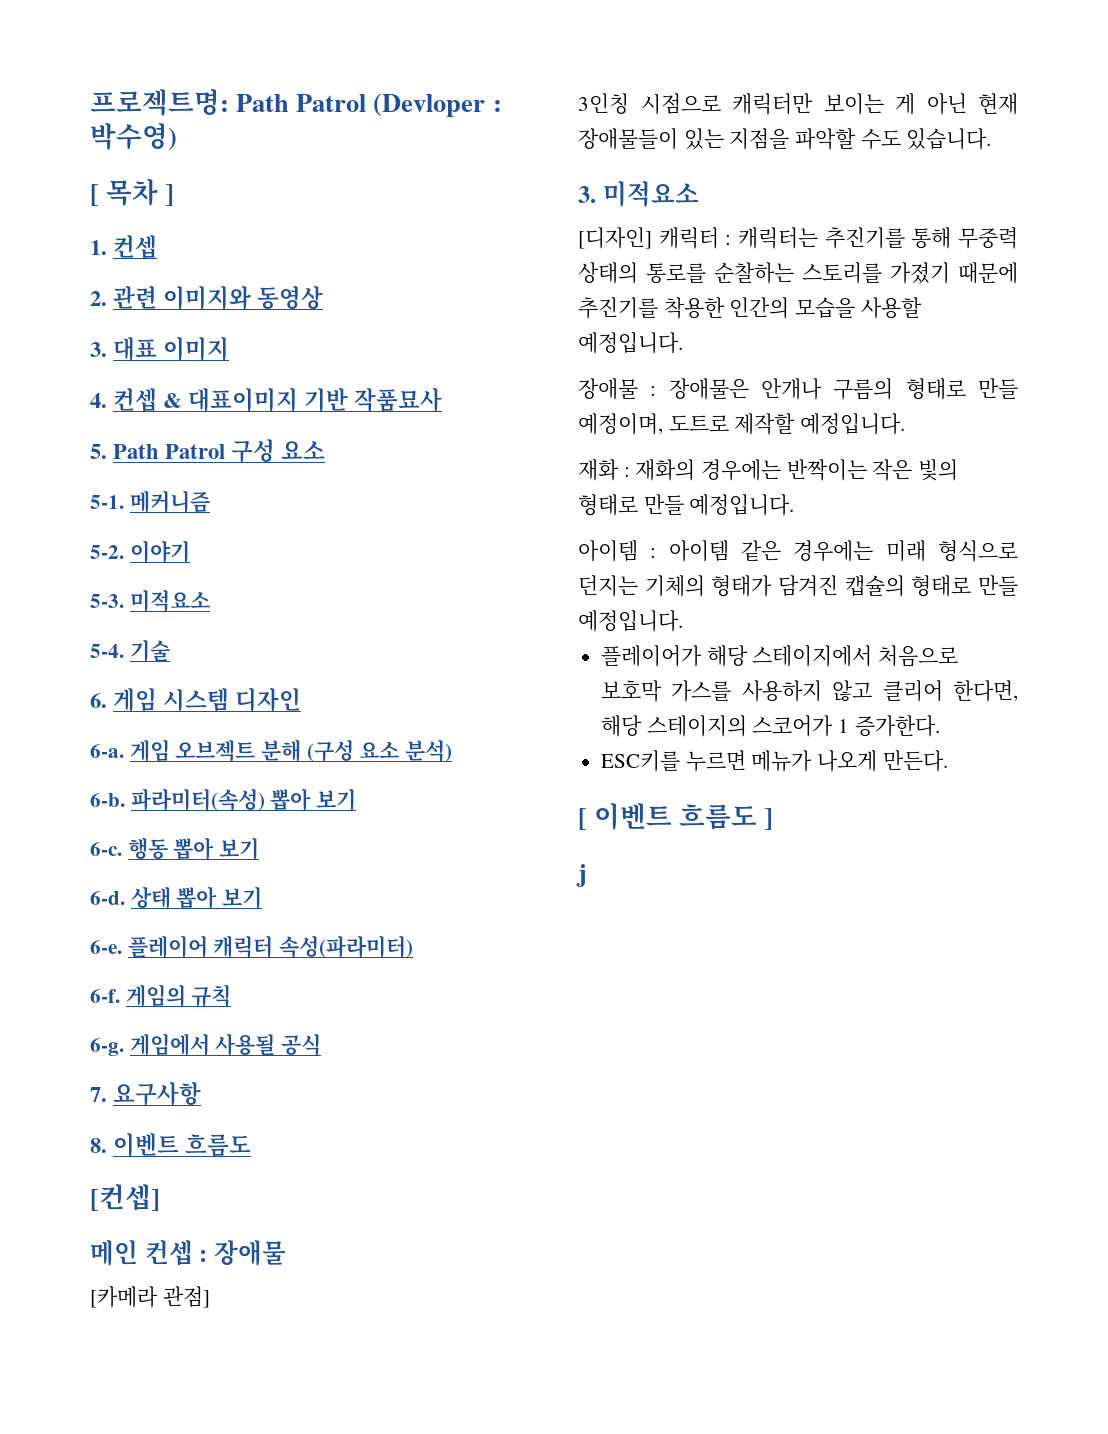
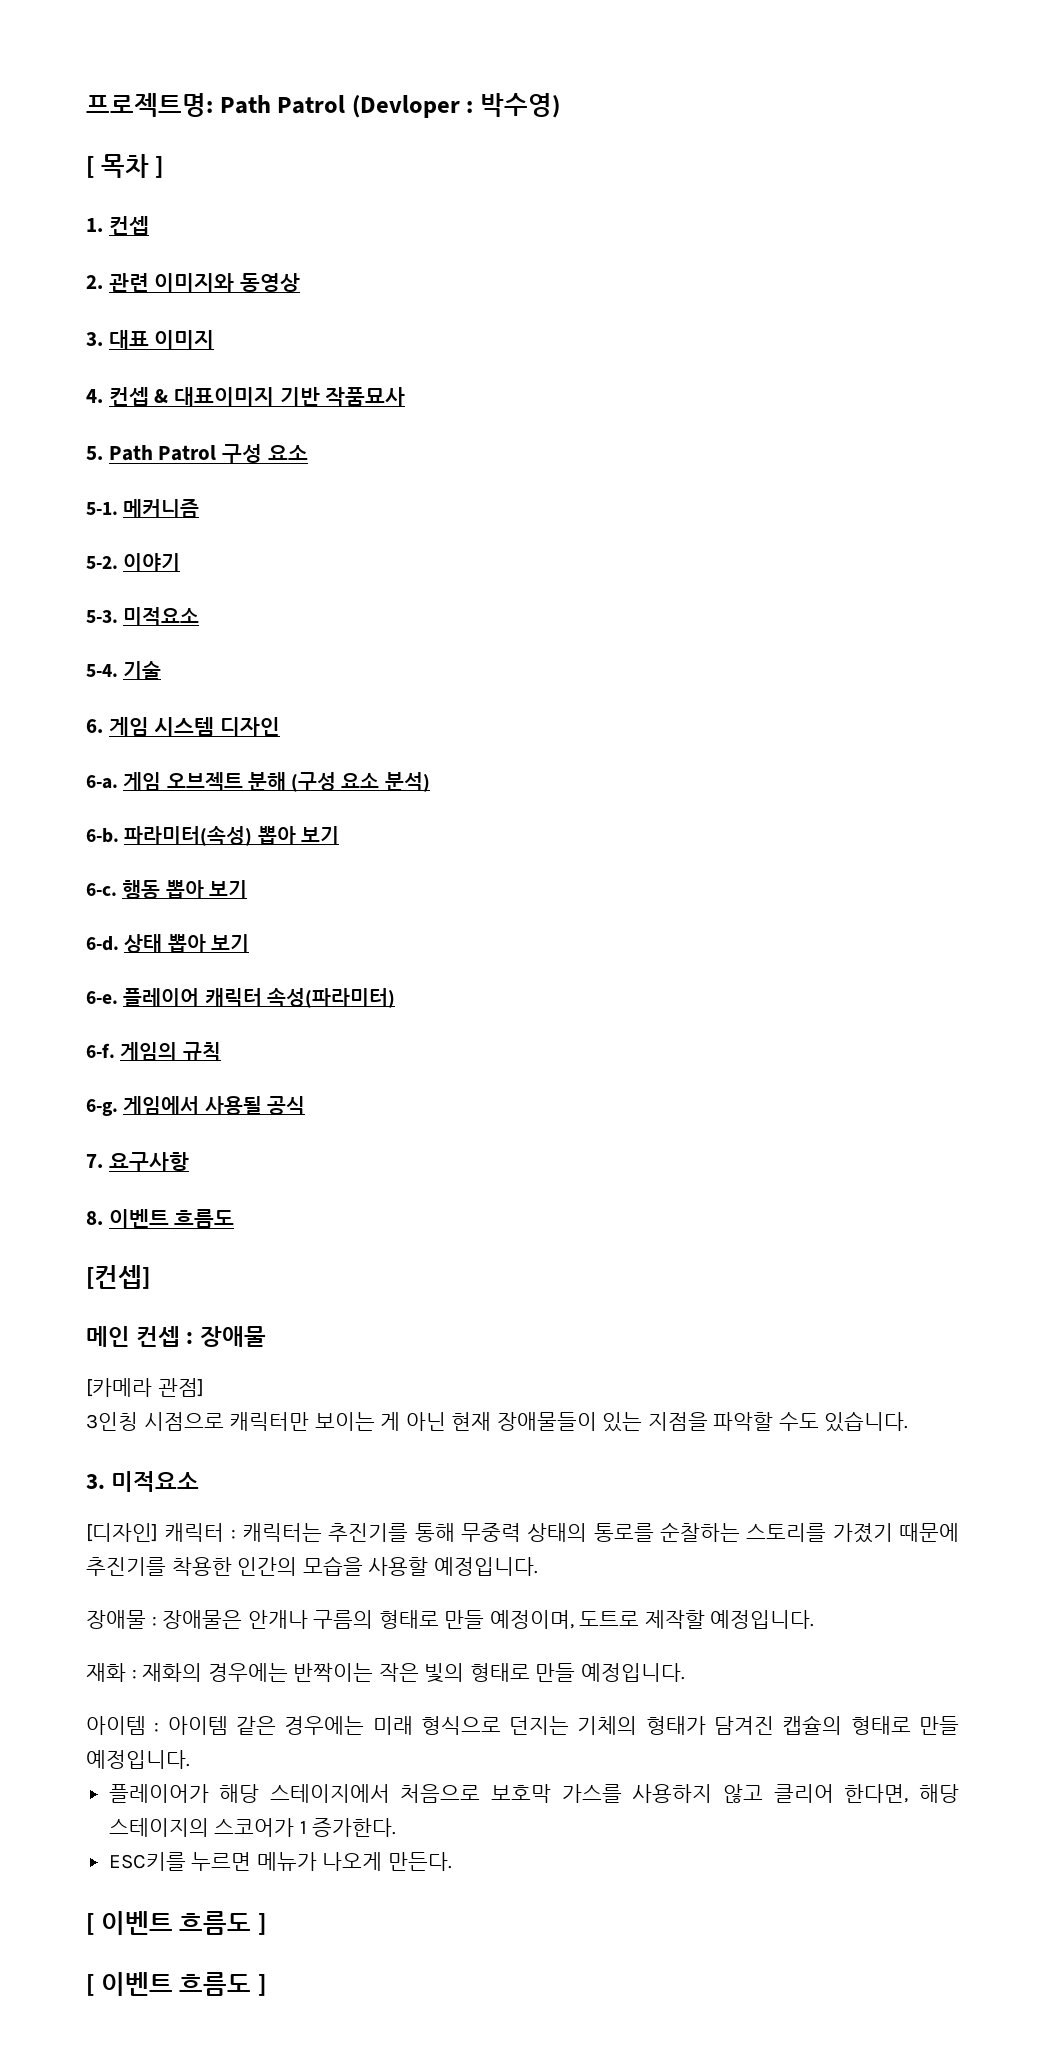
[576,864,587,887] j -> [86,1972,266,1996] [ 이벤트 흐름도 ]

